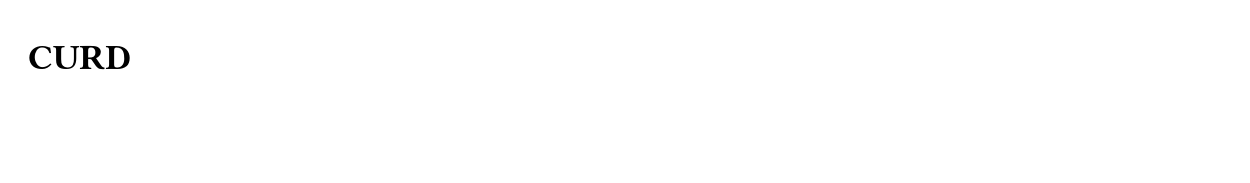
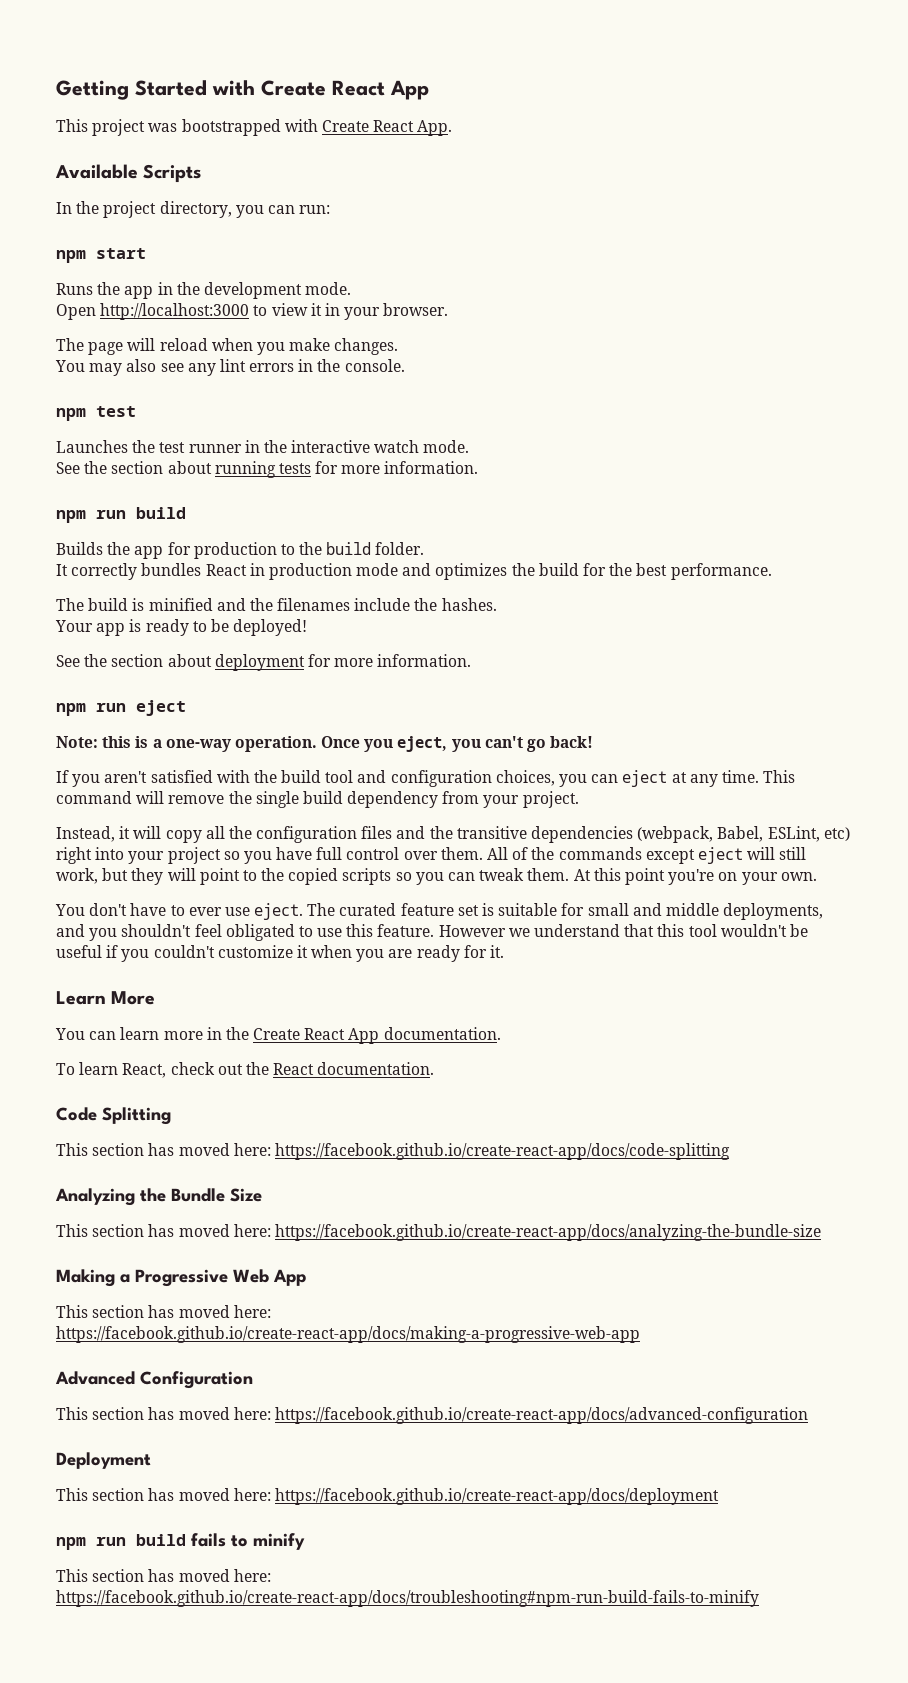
[28,45,131,70] CURD -> [56,80,429,100] [56,119,453,136] [55,164,202,183] [56,201,331,218] [56,248,146,263] [56,282,352,299] [56,303,449,320] [56,338,399,355] [55,359,405,376] [56,406,136,421] [56,440,470,453] [56,461,479,478] [56,507,186,523] [56,542,425,559] [56,563,772,580] [56,598,497,611] [55,619,308,636] [56,654,472,671] [56,700,186,716] [56,736,594,752] [56,770,796,787] [56,791,579,808] [56,826,850,843] [56,847,807,864] [56,868,817,885] [55,903,824,920] [56,924,808,941] [56,945,505,962] [56,991,156,1005] [55,1027,501,1044] [56,1062,435,1078] [56,1107,171,1125] [56,1143,730,1160] [55,1188,262,1206] [56,1224,821,1241] [56,1269,306,1287] [56,1305,271,1318] [56,1326,640,1343] [55,1371,253,1389] [56,1407,808,1424] [56,1452,151,1469] [56,1488,719,1505] [56,1533,305,1550] [56,1569,271,1582] [56,1590,759,1607] Getting Started with Create React App // This project was bootstrapped with Create React App. // Available Scripts // In the project directory, you can run: // npm start // Runs the app in the development mode. // Open http://localhost:3000 to view it in your browser. // The page will reload when you make changes. // You may also see any lint errors in the console. // npm test // Launches the test runner in the interactive watch mode. // See the section about running tests for more information. // npm run build // Builds the app for production to the build folder. // It correctly bundles React in production mode and optimizes the build for the best performance. // The build is minified and the filenames include the hashes. // Your app is ready to be deployed! // See the section about deployment for more information. // npm run eject // Note: this is a one-way operation. Once you eject, you can't go back! // If you aren't satisfied with the build tool and configuration choices, you can eject at any time. This command will remove the single build dependency from your project. // Instead, it will copy all the configuration files and the transitive dependencies (webpack, Babel, ESLint, etc) right into your project so you have full control over them. All of the commands except eject will still work, but they will point to the copied scripts so you can tweak them. At this point you're on your own. // You don't have to ever use eject. The curated feature set is suitable for small and middle deployments, and you shouldn't feel obligated to use this feature. However we understand that this tool wouldn't be useful if you couldn't customize it when you are ready for it. // Learn More // You can learn more in the Create React App documentation. // To learn React, check out the React documentation. // Code Splitting // This section has moved here: https://facebook.github.io/create-react-app/docs/code-splitting // Analyzing the Bundle Size // This section has moved here: https://facebook.github.io/create-react-app/docs/analyzing-the-bundle-size // Making a Progressive Web App // This section has moved here: https://facebook.github.io/create-react-app/docs/making-a-progressive-web-app // Advanced Configuration // This section has moved here: https://facebook.github.io/create-react-app/docs/advanced-configuration // Deployment // This section has moved here: https://facebook.github.io/create-react-app/docs/deployment // npm run build fails to minify // This section has moved here: https://facebook.github.io/create-react-app/docs/troubleshooting#npm-run-build-fails-to-minify

